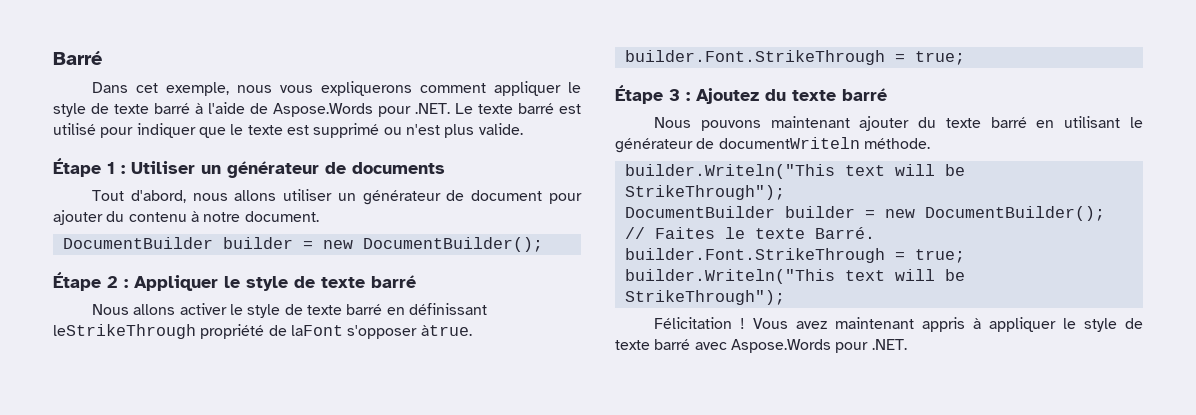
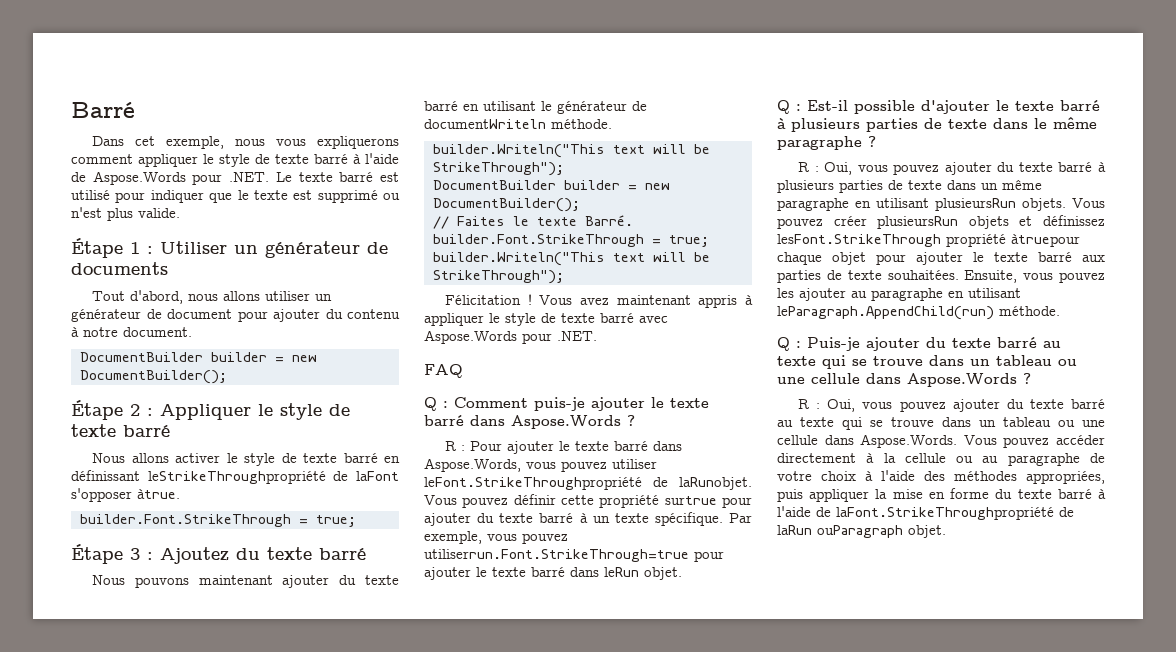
[53,324,265,339] leStrikeThrough propriété -> [147,471,326,484] leStrikeThroughpropriété
(907, 344) none -> [424,364,463,378] [424,397,709,411] [424,415,635,429] [445,441,683,454] [424,458,657,472] [424,477,752,490] [424,494,752,508] [424,512,752,526] [424,531,568,544] [424,549,724,562] [424,567,682,580] [777,100,1100,114] [777,117,1097,132] [777,136,876,150] [798,162,1106,175] [777,179,1042,193] [777,198,1105,211] [777,215,1105,229] [777,234,1080,247] [777,252,1105,265] [777,270,1105,283] [777,288,1021,301] [777,306,1060,320] [777,337,1061,351] [777,355,1077,369] [777,373,1031,387] [798,399,1105,412] [777,417,1105,430] [777,434,1105,448] [777,453,1105,466] [777,470,1105,484] [777,488,1106,502] [777,506,1074,520] [777,525,946,538] // FAQ // Q : Comment puis-je ajouter le texte barré dans Aspose.Words ? // R : Pour ajouter le texte barré dans Aspose.Words, vous pouvez utiliser leFont.StrikeThroughpropriété de laRunobjet. Vous pouvez définir cette propriété surtrue pour ajouter du texte barré à un texte spécifique. Par exemple, vous pouvez utiliserrun.Font.StrikeThrough=true pour ajouter le texte barré dans leRun objet. // Q : Est-il possible d'ajouter le texte barré à plusieurs parties de texte dans le même paragraphe ? // R : Oui, vous pouvez ajouter du texte barré à plusieurs parties de texte dans un même paragraphe en utilisant plusieursRun objets. Vous pouvez créer plusieursRun objets et définissez lesFont.StrikeThrough propriété àtruepour chaque objet pour ajouter le texte barré aux parties de texte souhaitées. Ensuite, vous pouvez les ajouter au paragraphe en utilisant leParagraph.AppendChild(run) méthode. // Q : Puis-je ajouter du texte barré au texte qui se trouve dans un tableau ou une cellule dans Aspose.Words ? // R : Oui, vous pouvez ajouter du texte barré au texte qui se trouve dans un tableau ou une cellule dans Aspose.Words. Vous pouvez accéder directement à la cellule ou au paragraphe de votre choix à l'aide des méthodes appropriées, puis appliquer la mise en forme du texte barré à l'aide de laFont.StrikeThroughpropriété de laRun ouParagraph objet.

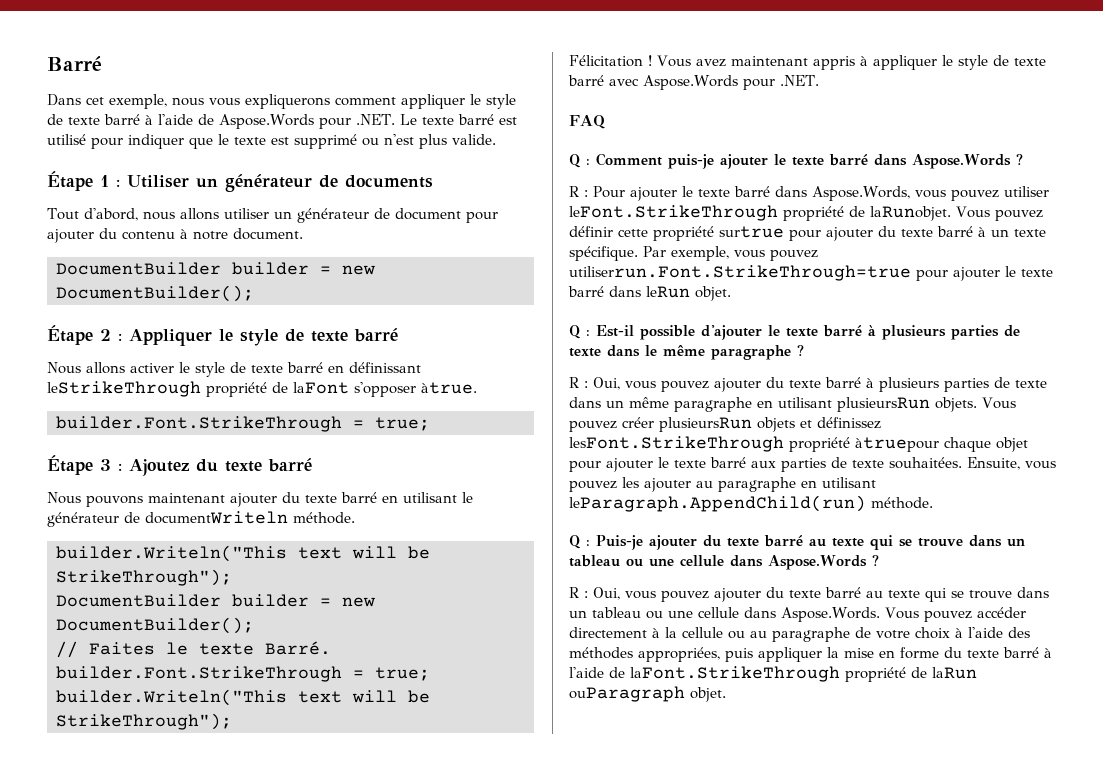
[147,471,326,484] leStrikeThroughpropriété -> [47,381,267,397] leStrikeThrough propriété
[424,477,642,490] leFont.StrikeThroughpropriété -> [569,205,844,221] leFont.StrikeThrough propriété
[836,507,1054,520] laFont.StrikeThroughpropriété -> [630,666,906,682] laFont.StrikeThrough propriété

